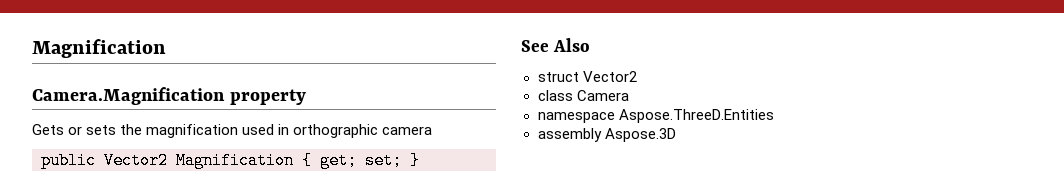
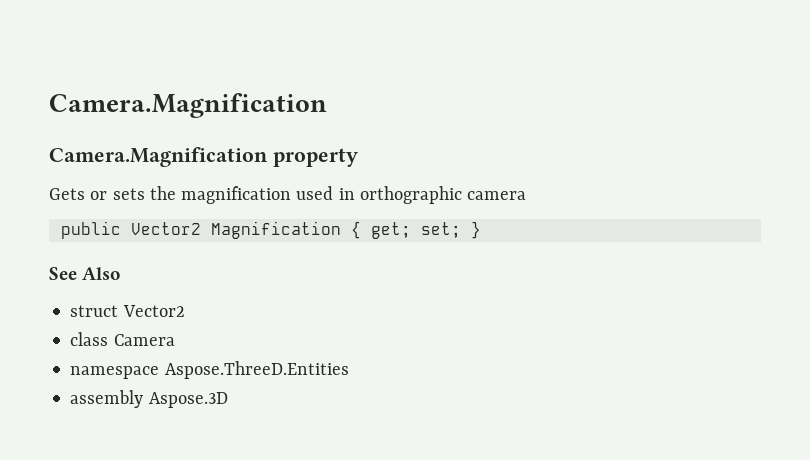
[32,39,166,58] Magnification -> [49,93,327,118] Camera.Magnification

